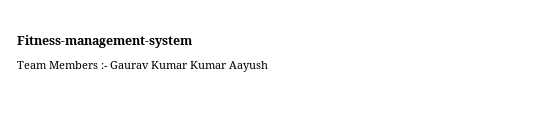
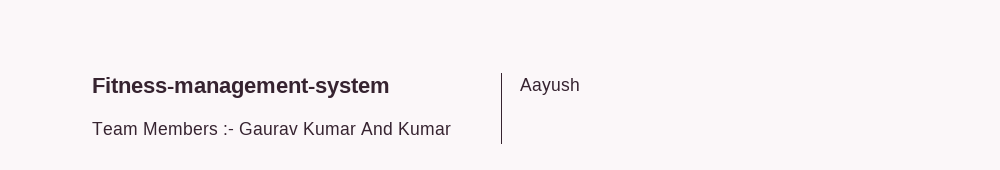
(188, 65) none -> [361,122,393,135] And

